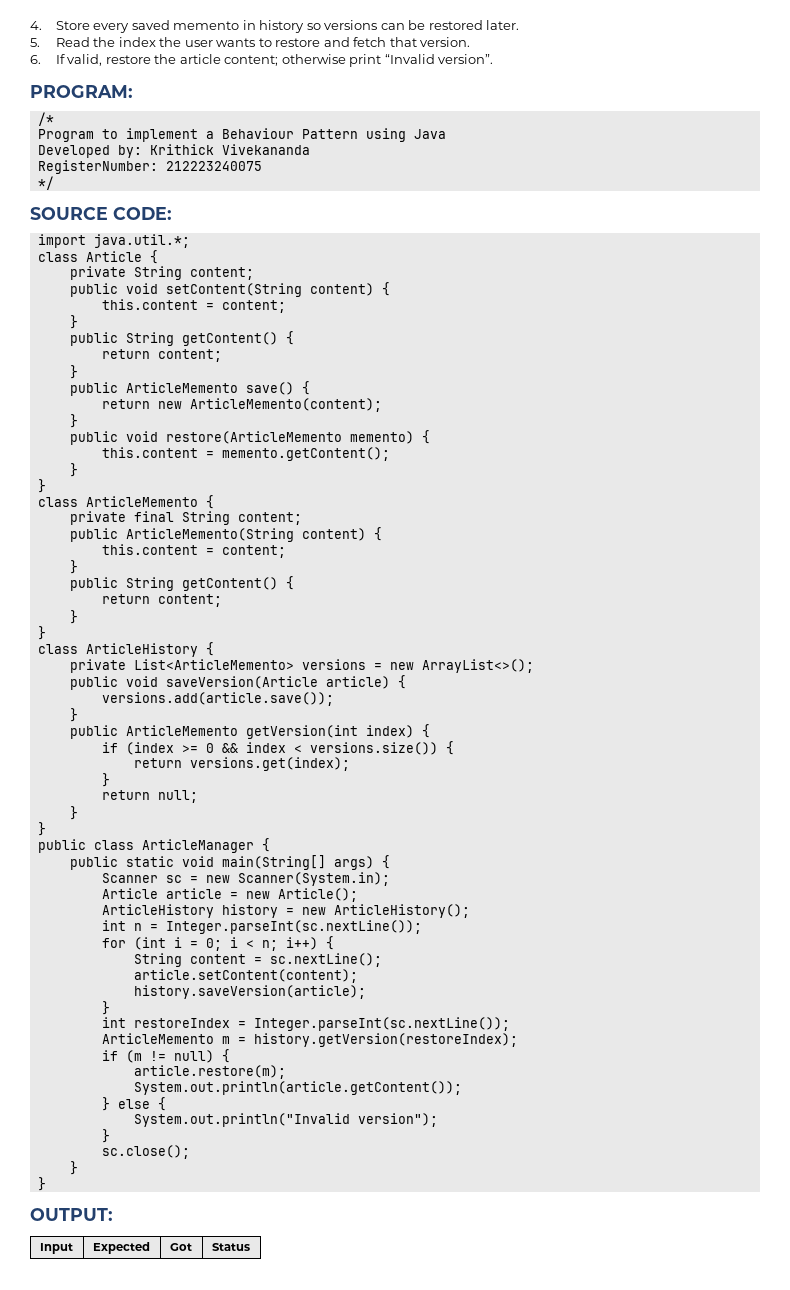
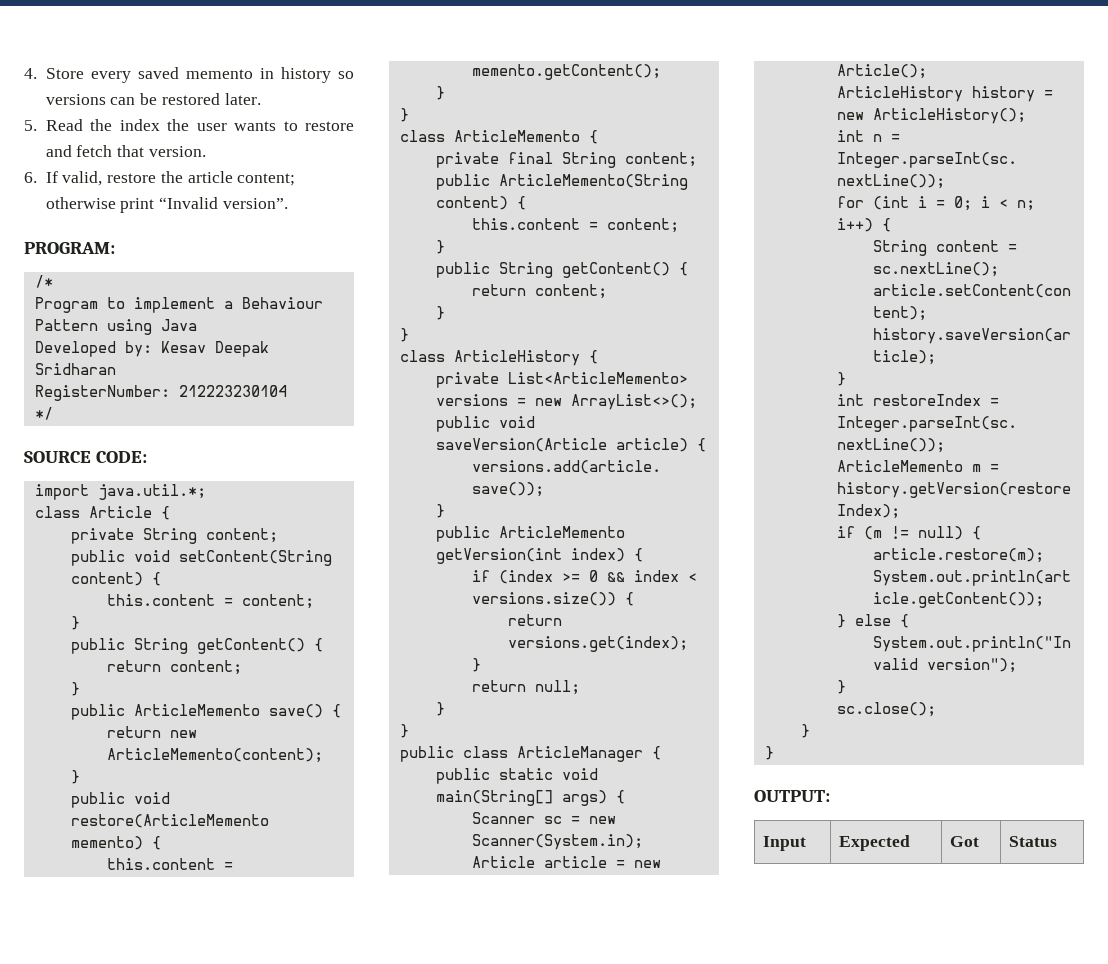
[149,144,310,155] Krithick Vivekananda -> [160,341,269,357] [34,363,116,375] Kesav Deepak Sridharan
[165,161,262,171] 212223240075 -> [178,385,287,397] 212223230104

